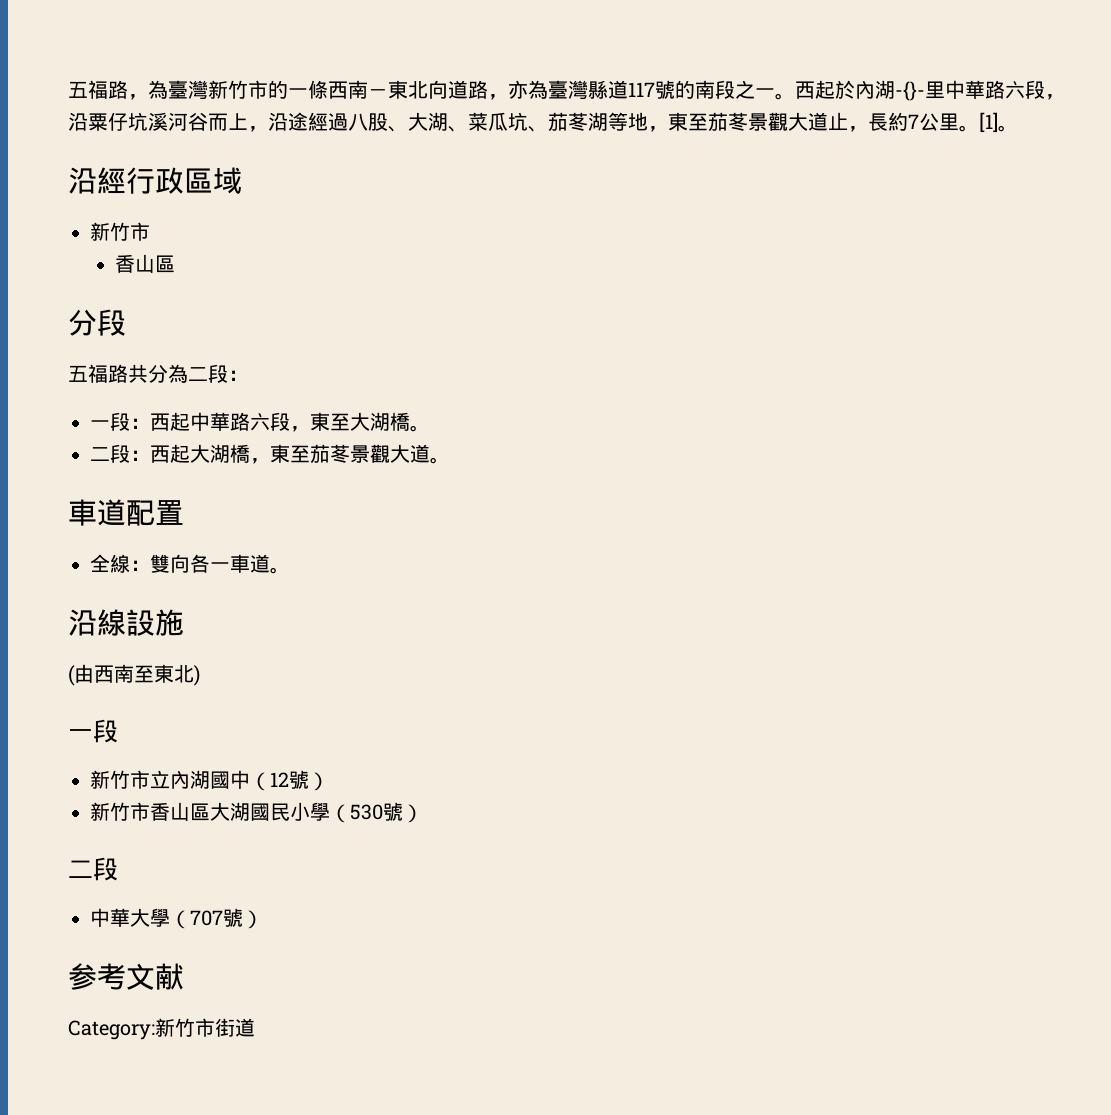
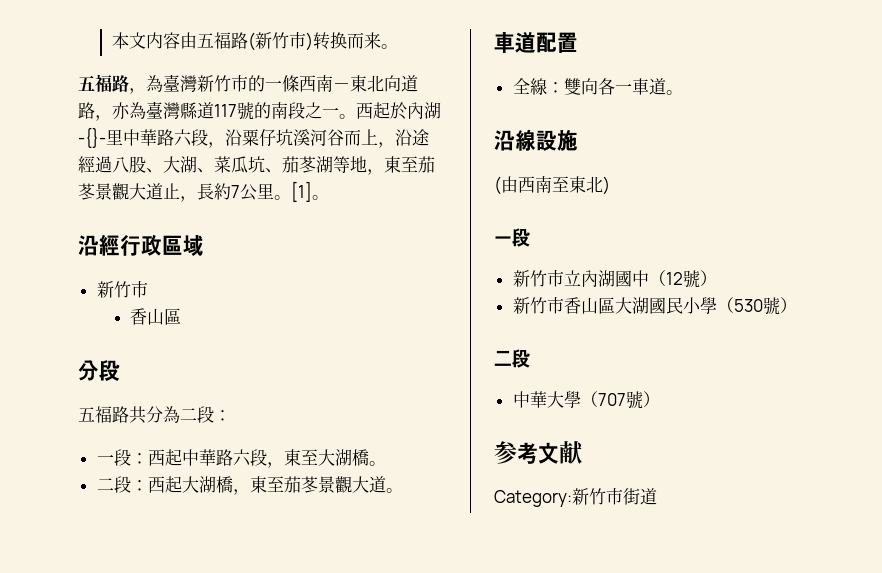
(68, 89) none -> [111,32,398,51] 本文内容由五福路(新竹市)转换而来。 //

